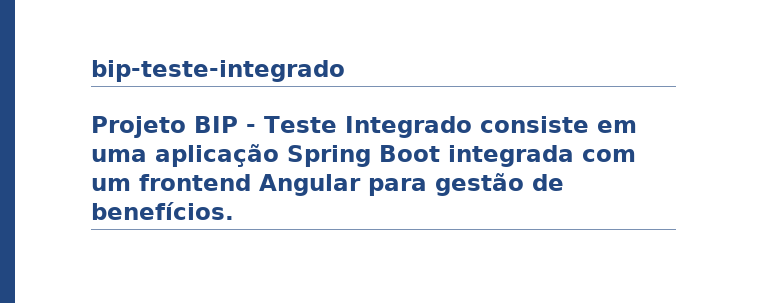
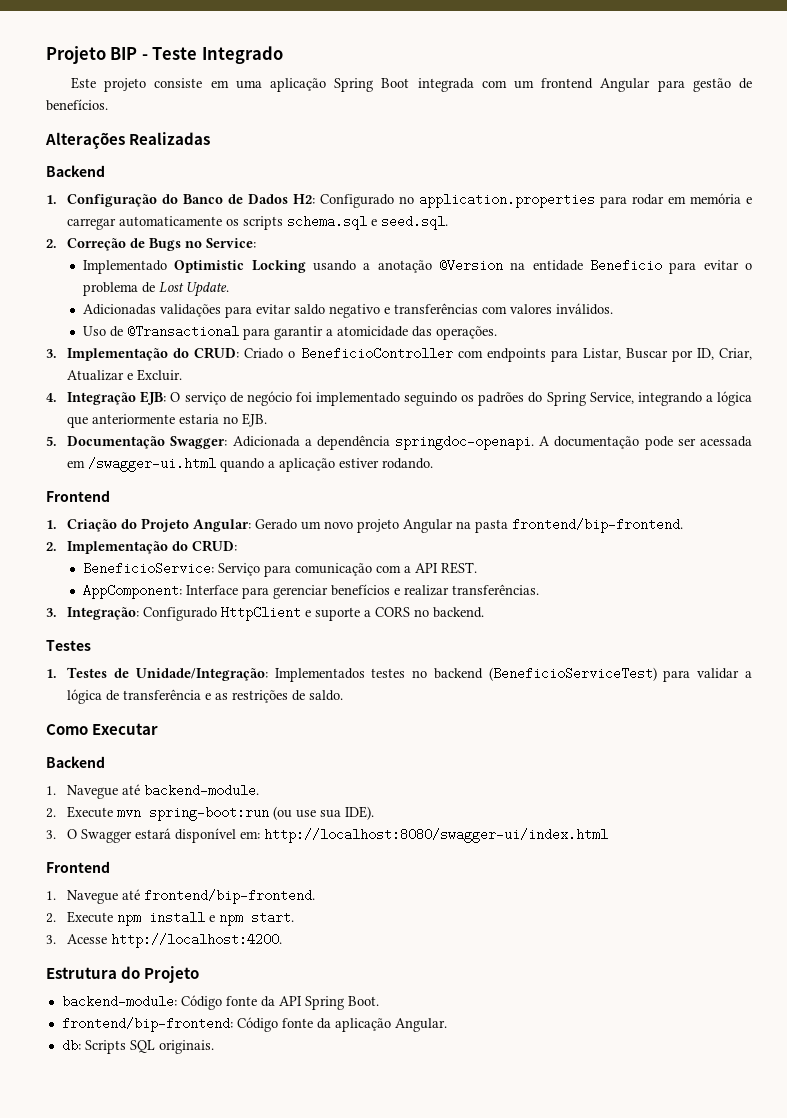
[91,60,345,82] bip-teste-integrado // -> (46, 55) none
(472, 127) none -> [70,77,147,92] // Este projeto
(234, 211) none -> [45,132,211,149] [46,165,105,177] [46,193,753,208] [67,215,449,230] [46,238,257,251] [83,259,753,274] [83,282,230,297] [83,303,614,318] [83,325,498,340] [46,347,753,362] [67,369,183,381] [46,391,752,406] [67,413,268,428] [46,435,752,450] [67,457,434,472] [46,490,110,502] [46,518,684,533] [46,540,238,554] [83,562,478,577] [83,584,540,599] [46,606,485,621] [46,640,91,651] [46,667,752,682] [67,689,344,704] [46,723,159,735] [46,756,105,768] [46,784,260,799] [46,806,375,821] [46,828,609,843] [46,861,110,873] [46,889,316,904] [46,911,295,926] [46,933,283,948] [46,966,200,983] [61,995,379,1010] [61,1017,447,1032] [61,1039,214,1054] // Alterações Realizadas // Backend // 1. Configuração do Banco de Dados H2: Configurado no application.properties para rodar em memória e carregar automaticamente os scripts schema.sql e seed.sql. // 2. Correção de Bugs no Service: // Implementado Optimistic Locking usando a anotação @Version na entidade Beneficio para evitar o problema de Lost Update. // Adicionadas validações para evitar saldo negativo e transferências com valores inválidos. // Uso de @Transactional para garantir a atomicidade das operações. // 3. Implementação do CRUD: Criado o BeneficioController com endpoints para Listar, Buscar por ID, Criar, Atualizar e Excluir. // 4. Integração EJB: O serviço de negócio foi implementado seguindo os padrões do Spring Service, integrando a lógica que anteriormente estaria no EJB. // 5. Documentação Swagger: Adicionada a dependência springdoc-openapi. A documentação pode ser acessada em /swagger-ui.html quando a aplicação estiver rodando. // Frontend // 1. Criação do Projeto Angular: Gerado um novo projeto Angular na pasta frontend/bip-frontend. // 2. Implementação do CRUD: // BeneficioService: Serviço para comunicação com a API REST. // AppComponent: Interface para gerenciar benefícios e realizar transferências. // 3. Integração: Configurado HttpClient e suporte a CORS no backend. // Testes // 1. Testes de Unidade/Integração: Implementados testes no backend (BeneficioServiceTest) para validar a lógica de transferência e as restrições de saldo. // Como Executar // Backend // 1. Navegue até backend-module. // 2. Execute mvn spring-boot:run (ou use sua IDE). // 3. O Swagger estará disponível em: http://localhost:8080/swagger-ui/index.html // Frontend // 1. Navegue até frontend/bip-frontend. // 2. Execute npm install e npm start. // 3. Acesse http://localhost:4200. // Estrutura do Projeto // backend-module: Código fonte da API Spring Boot. // frontend/bip-frontend: Código fonte da aplicação Angular. // db: Scripts SQL originais.

